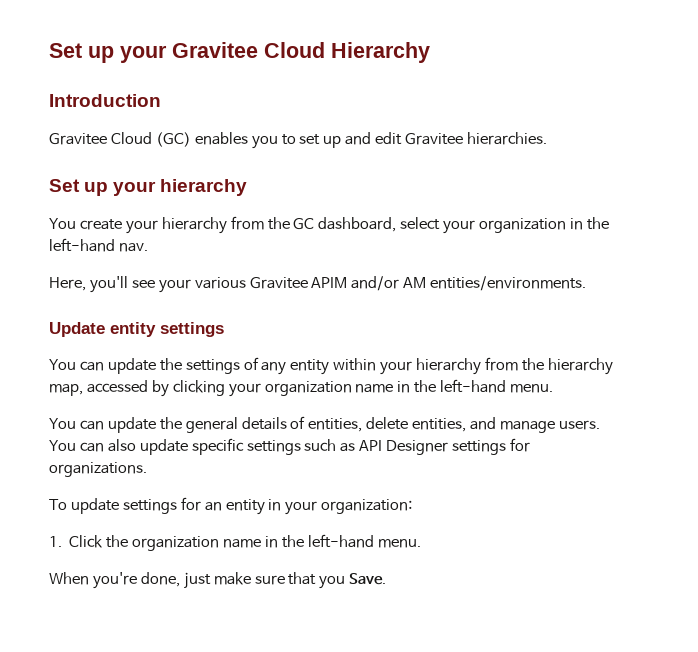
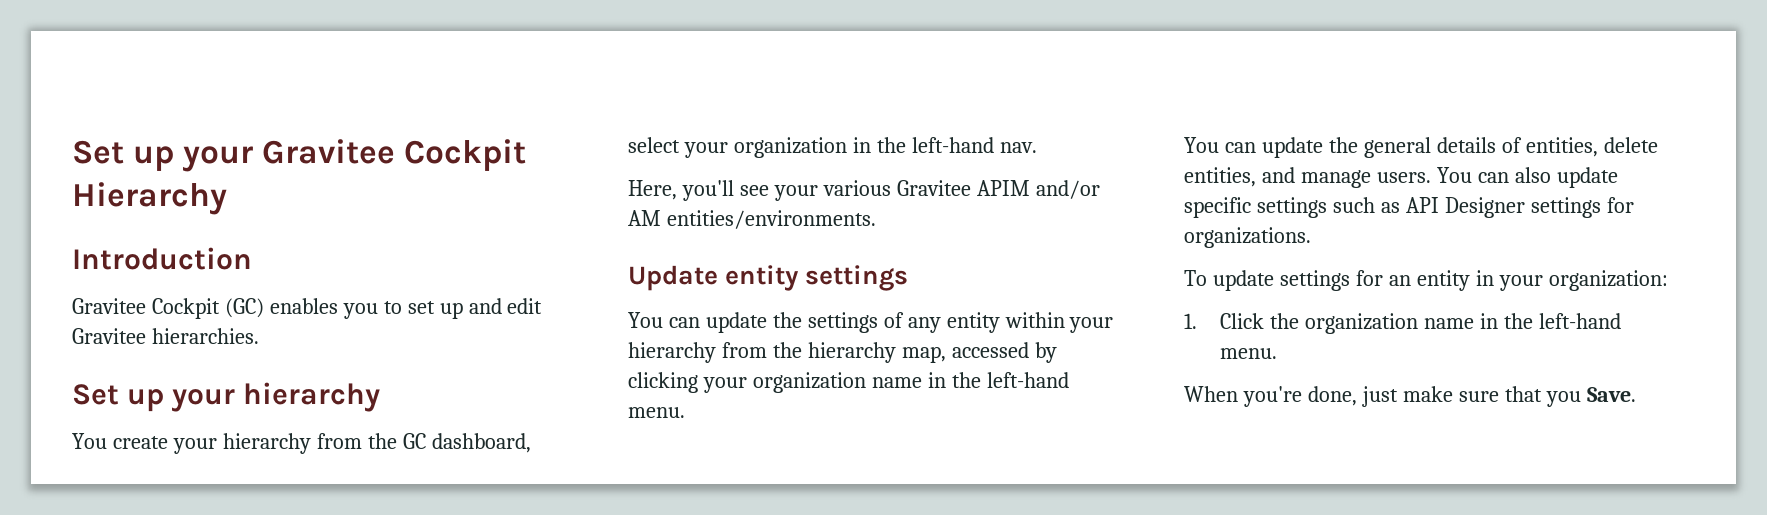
[264,42,325,58] Cloud -> [404,139,527,171] Cockpit
[110,132,152,144] Cloud -> [151,298,220,319] Cockpit

